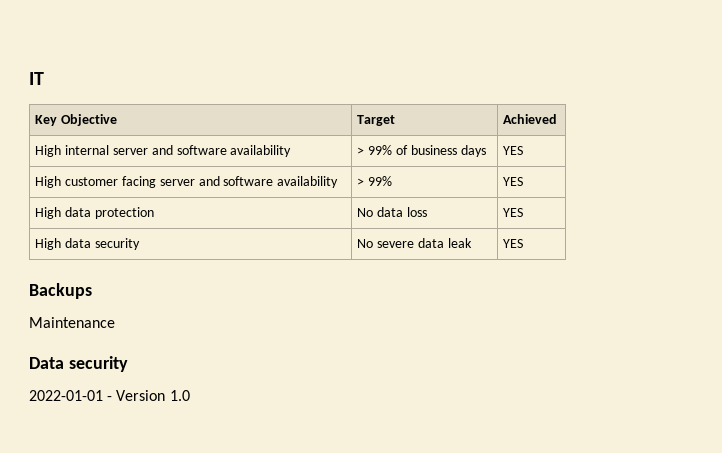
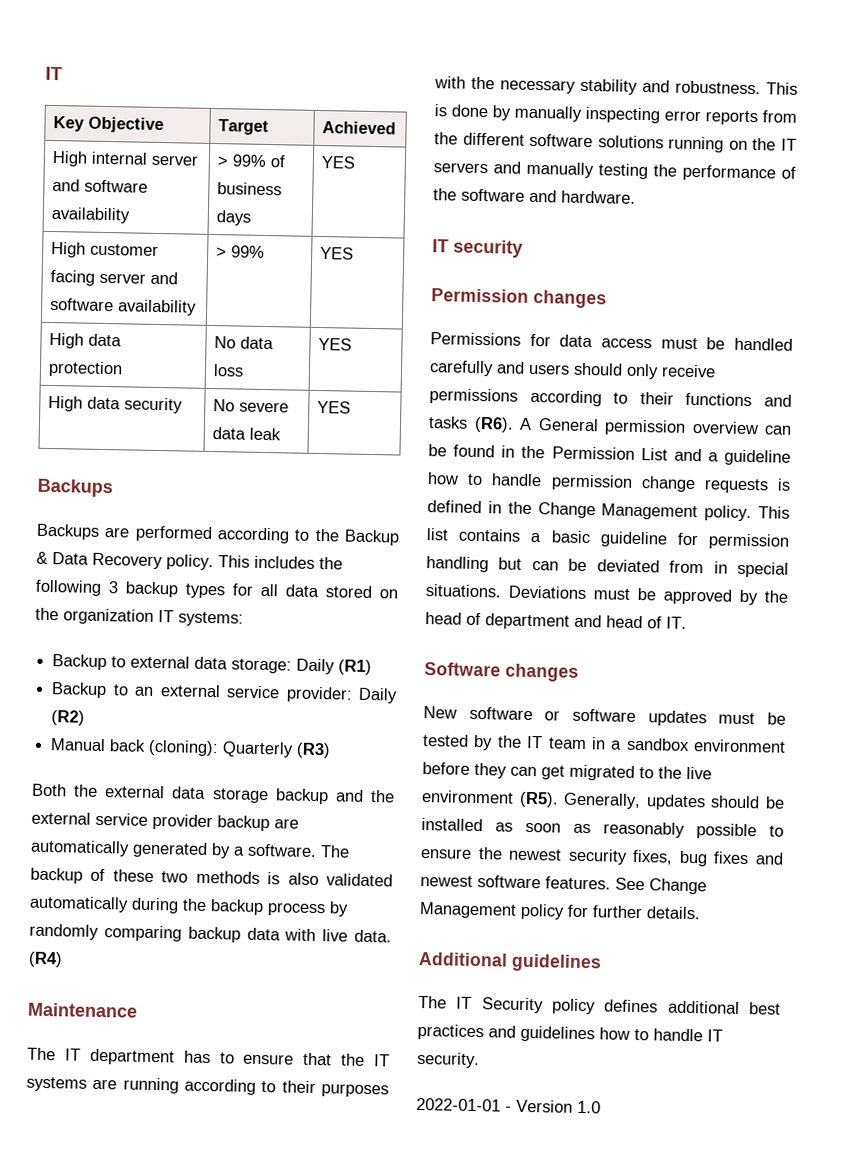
[29,317,115,328] [29,356,128,372] Maintenance // Data security -> [36,523,400,546] [36,551,343,571] [35,579,398,599] [35,607,244,627] [52,654,373,676] [51,682,399,704] [51,710,86,726] [50,738,332,759] [32,783,395,805] [31,811,299,832] [30,839,350,859] [30,867,393,887] [29,895,349,917] [29,923,392,943] [28,951,63,968] [27,1002,138,1018] [27,1047,390,1067] [26,1076,389,1098] [434,76,798,95] [434,104,797,126] [434,132,797,153] [433,161,796,182] [433,188,636,204] [432,239,523,258] [431,288,607,309] [430,332,793,351] [429,360,716,380] [429,388,792,407] [428,416,792,436] [428,444,791,466] [427,472,791,494] [427,500,790,522] [426,528,790,550] [426,556,789,578] [425,584,788,606] [425,612,687,630] [424,662,579,682] [423,706,786,727] [423,734,786,753] [422,762,712,781] [421,790,785,811] [421,817,784,840] [420,847,784,867] [420,874,707,895] [419,901,701,920] [418,951,602,973] [418,995,781,1015] [417,1023,723,1043] [417,1051,480,1069] Backups are performed according to the Backup & Data Recovery policy. This includes the following 3 backup types for all data stored on the organization IT systems: // Backup to external data storage: Daily (R1) // Backup to an external service provider: Daily (R2) // Manual back (cloning): Quarterly (R3) // Both the external data storage backup and the external service provider backup are automatically generated by a software. The backup of these two methods is also validated automatically during the backup process by randomly comparing backup data with live data. (R4) // Maintenance // The IT department has to ensure that the IT systems are running according to their purposes with the necessary stability and robustness. This is done by manually inspecting error reports from the different software solutions running on the IT servers and manually testing the performance of the software and hardware. // IT security // Permission changes // Permissions for data access must be handled carefully and users should only receive permissions according to their functions and tasks (R6). A General permission overview can be found in the Permission List and a guideline how to handle permission change requests is defined in the Change Management policy. This list contains a basic guideline for permission handling but can be deviated from in special situations. Deviations must be approved by the head of department and head of IT. // Software changes // New software or software updates must be tested by the IT team in a sandbox environment before they can get migrated to the live environment (R5). Generally, updates should be installed as soon as reasonably possible to ensure the newest security fixes, bug fixes and newest software features. See Change Management policy for further details. // Additional guidelines // The IT Security policy defines additional best practices and guidelines how to handle IT security.

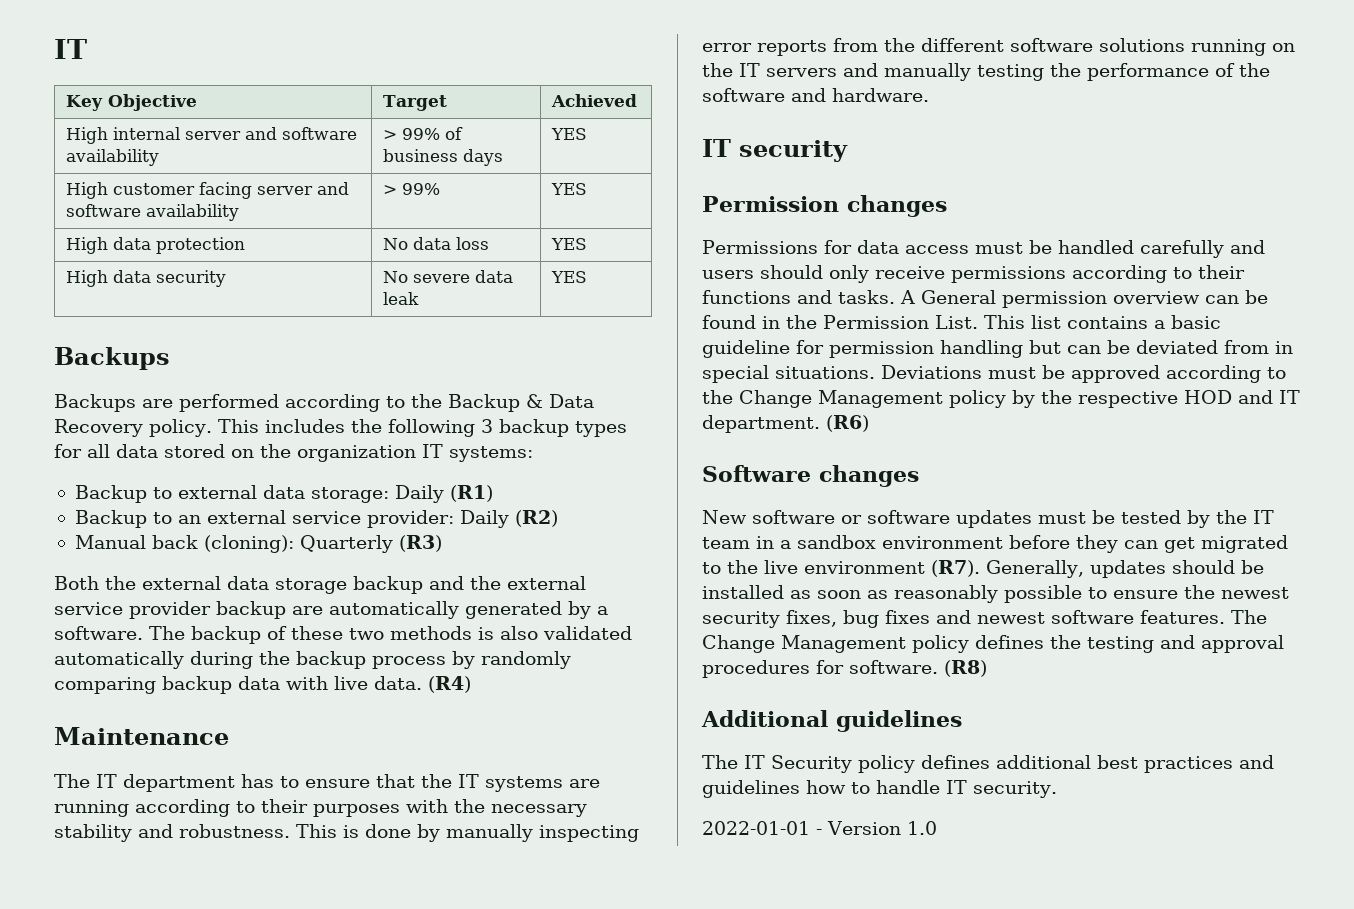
[428,416,514,433] tasks (R6). -> [838,290,895,304] tasks.
[640,448,791,466] [427,472,791,494] [427,500,753,522] List and a guideline how to handle permission change requests is defined in the Change Management policy. -> [934,315,978,329] List.
[739,589,788,606] [425,612,687,630] by the head of department and head of IT. -> [1166,365,1286,383] [702,390,1300,408] [702,415,869,433] according to the Change Management policy by the respective HOD and IT department. (R6)
[518,791,559,808] (R5). -> [931,560,980,577] (R7).
[615,877,707,895] [419,901,701,920] See Change Management policy for further details. -> [1231,610,1267,624] [702,635,1284,653] [702,660,987,678] The Change Management policy defines the testing and approval procedures for software. (R8)

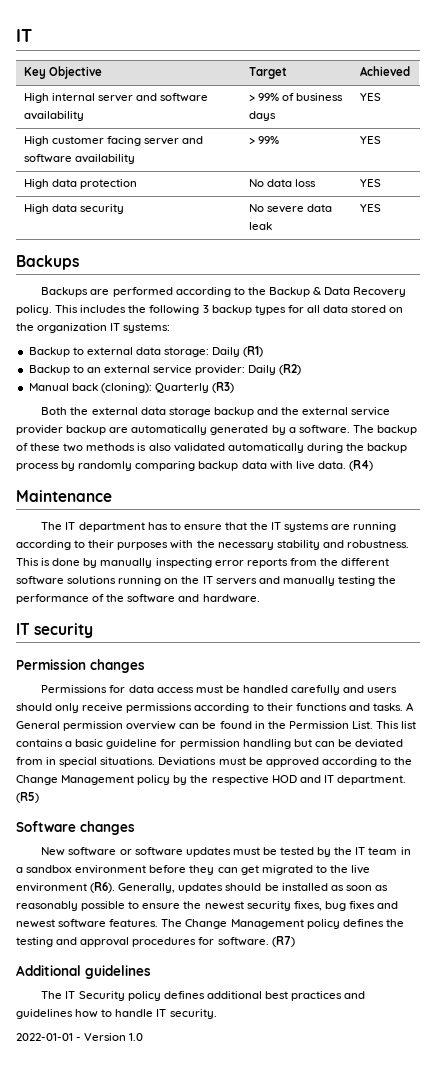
[826,415,869,432] (R6) -> [16,792,39,803] (R5)
[931,560,980,577] (R7). -> [90,882,116,893] (R6).
[944,660,987,677] (R8) -> [271,936,295,947] (R7)

